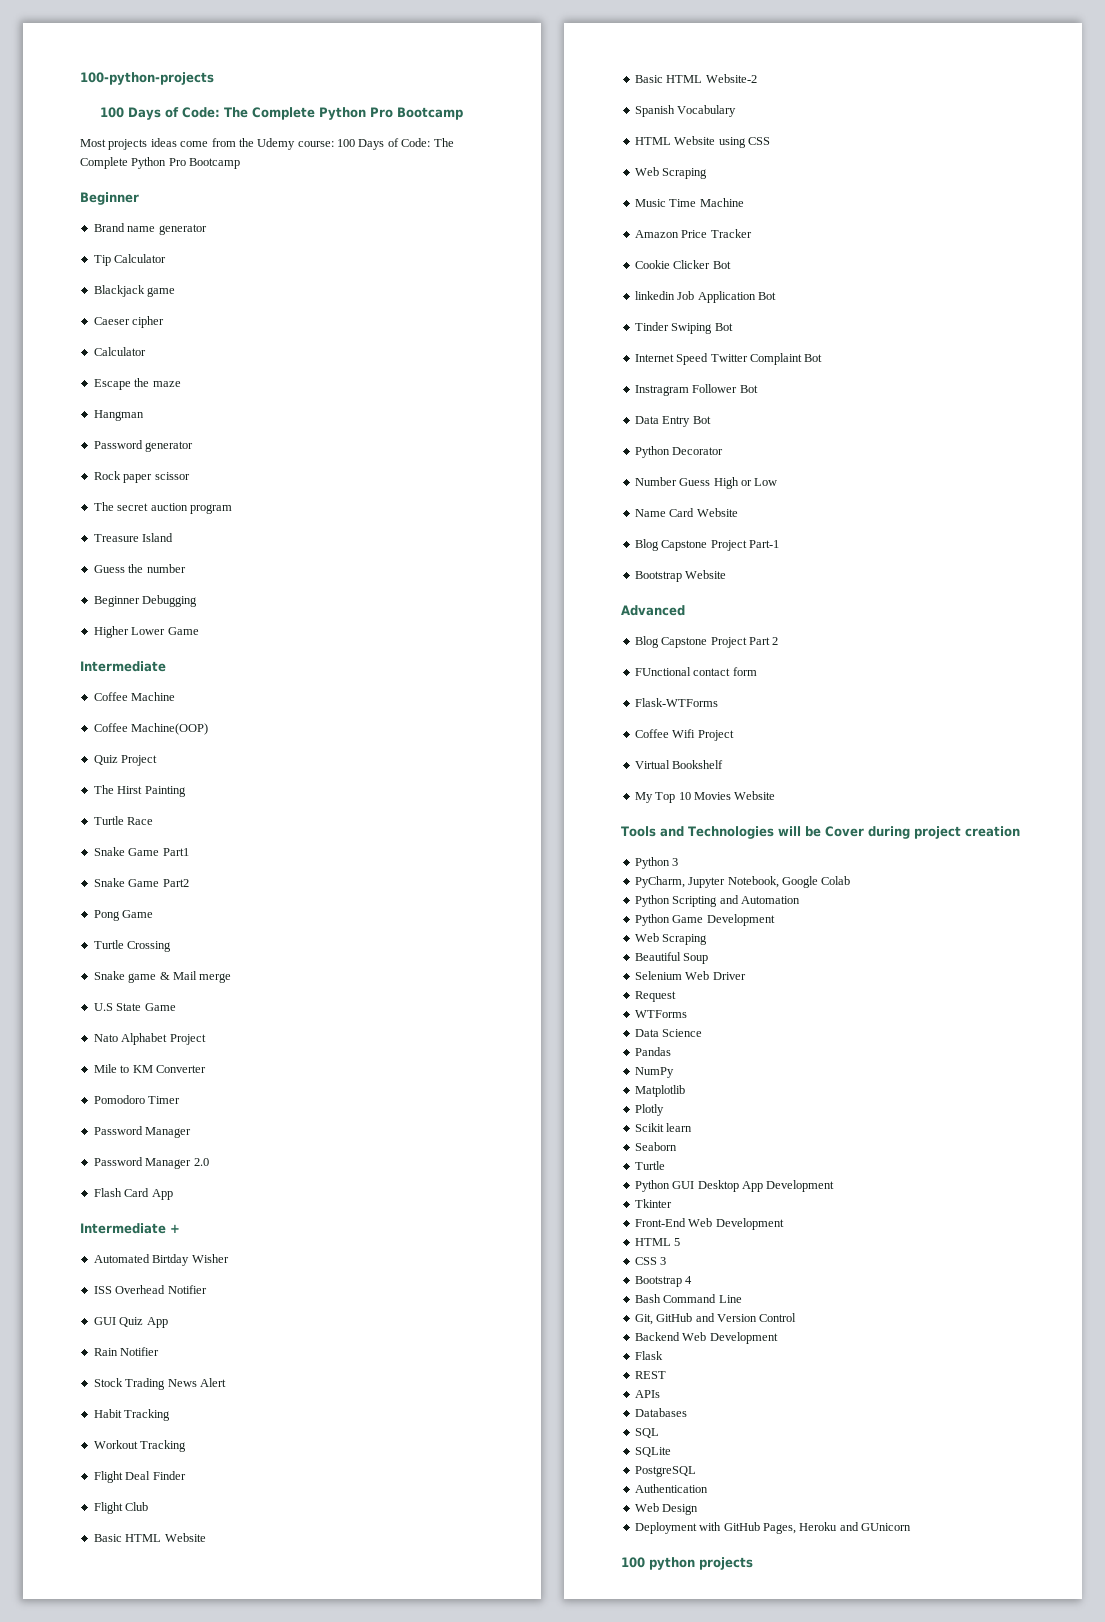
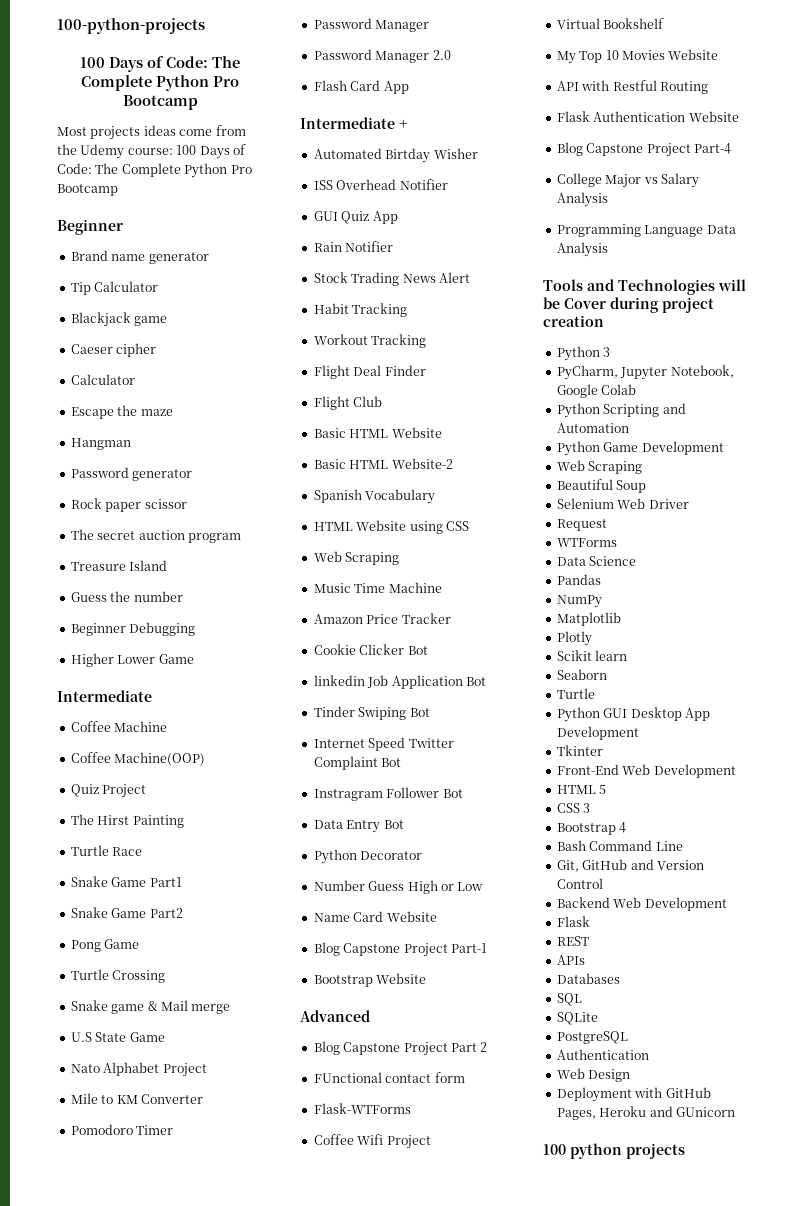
(776, 795) none -> [556,80,708,94] [556,111,739,122] [556,142,731,157] [556,173,699,188] [556,192,608,207] [556,224,736,237] [556,242,608,257] // API with Restful Routing // Flask Authentication Website // Blog Capstone Project Part-4 // College Major vs Salary Analysis // Programming Language Data Analysis

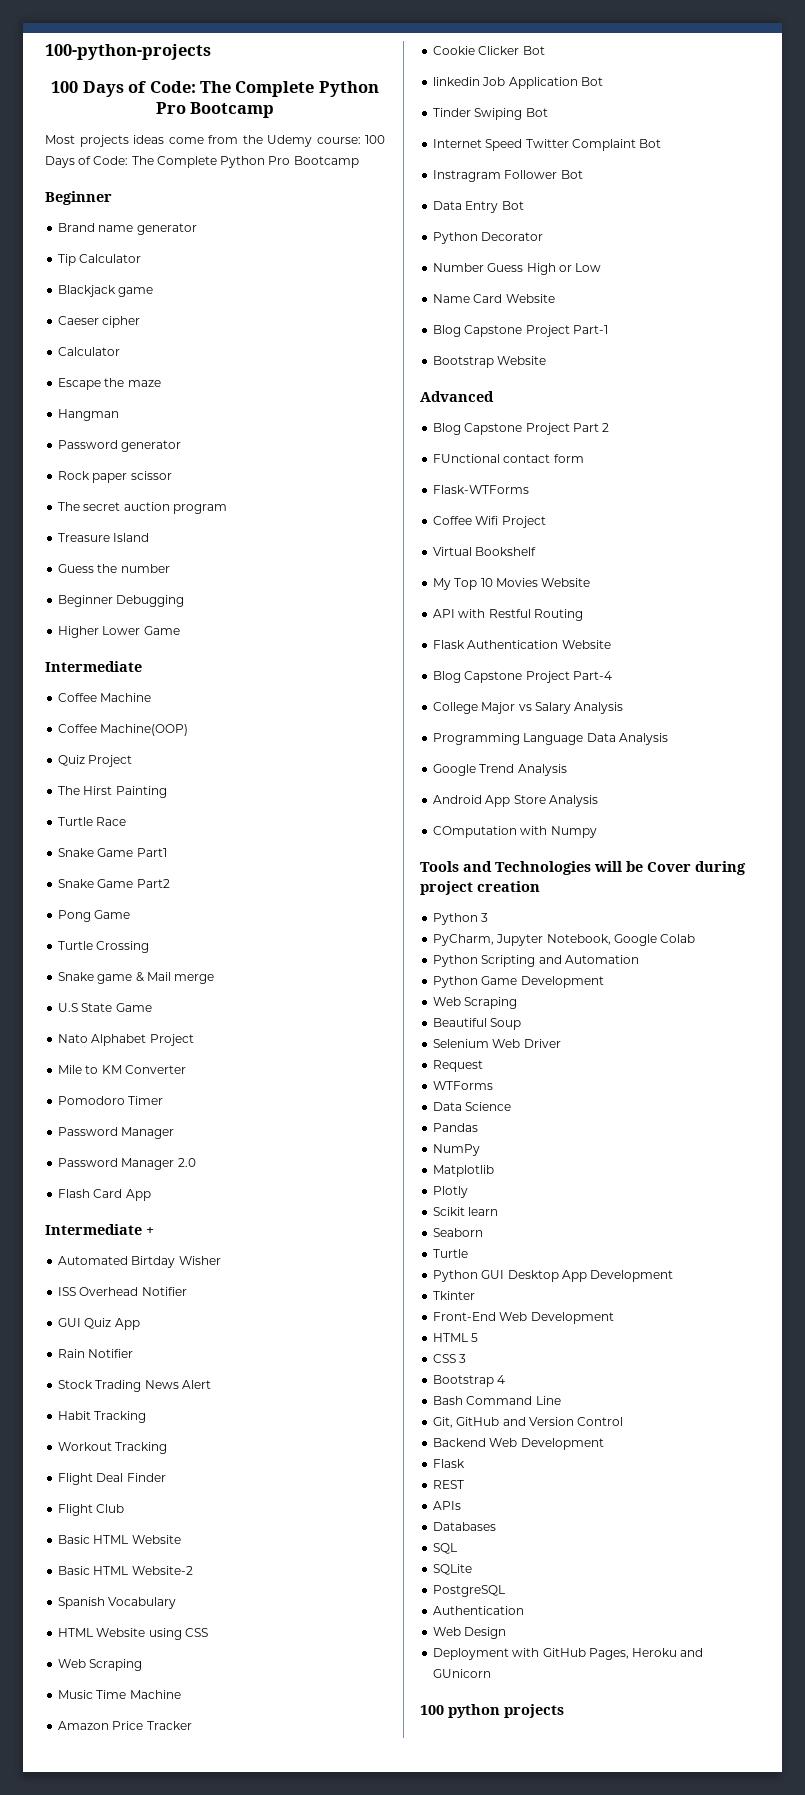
(608, 249) none -> [433,764,567,776] [433,795,598,807] [433,826,597,838] // Google Trend Analysis // Android App Store Analysis // COmputation with Numpy

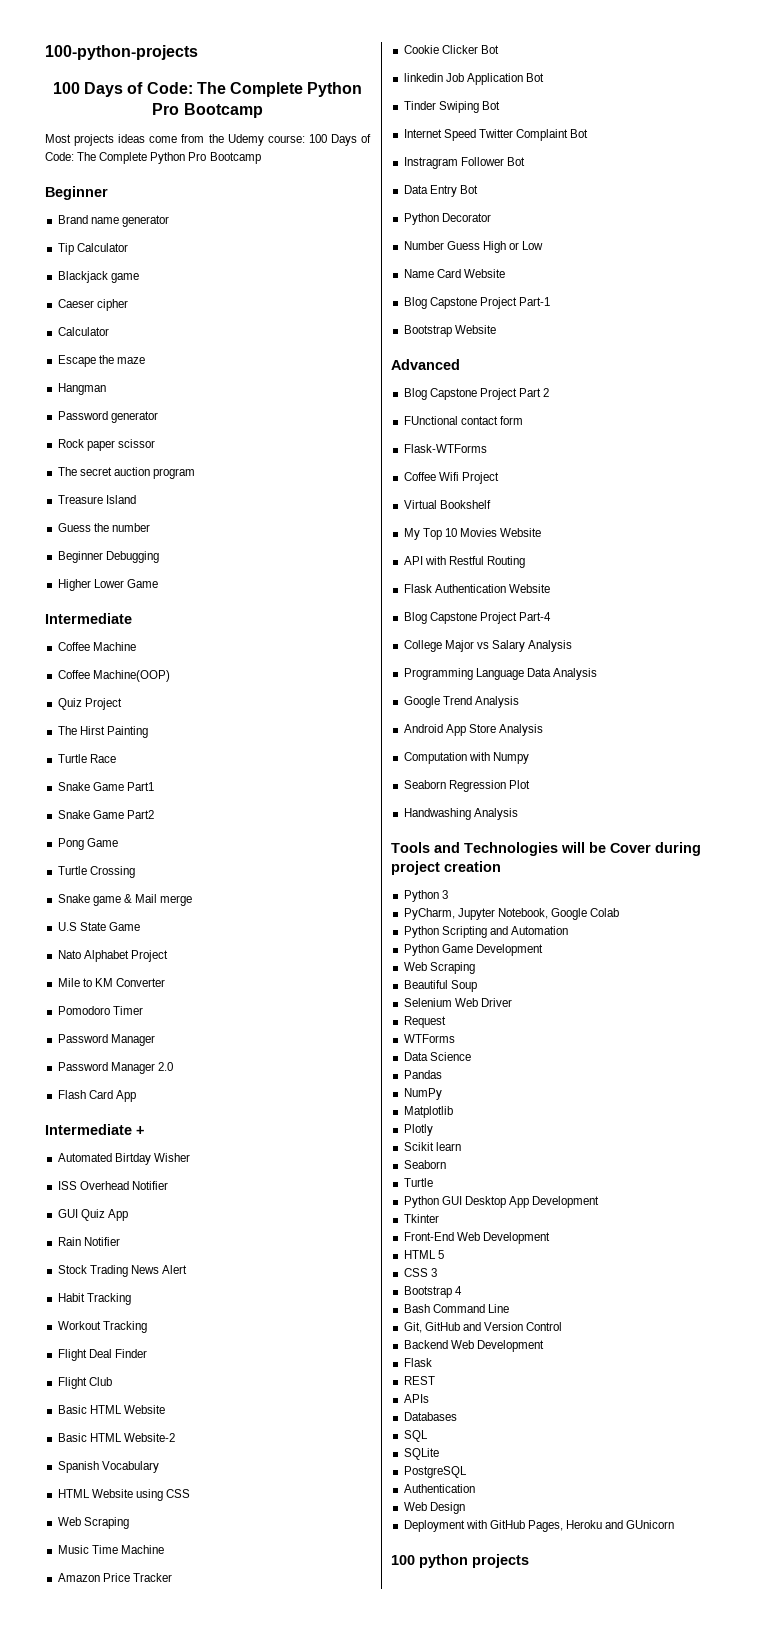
[433,826,518,838] COmputation -> [403,752,467,764] Computation
(597, 832) none -> [403,780,530,792] [403,808,518,820] // Seaborn Regression Plot // Handwashing Analysis

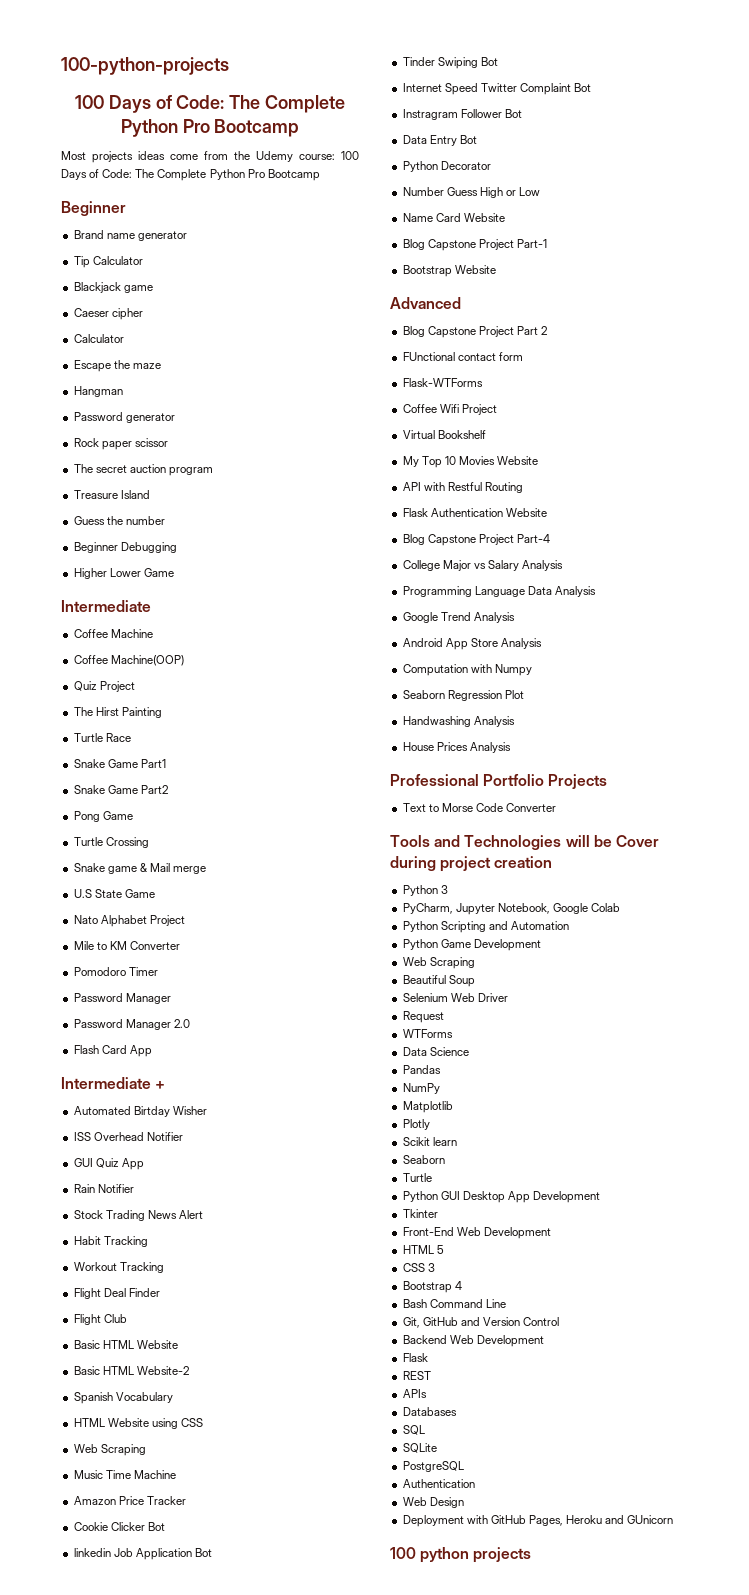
(518, 814) none -> [402,742,511,753] [390,774,608,789] [402,803,557,812] // House Prices Analysis // Professional Portfolio Projects // Text to Morse Code Converter

